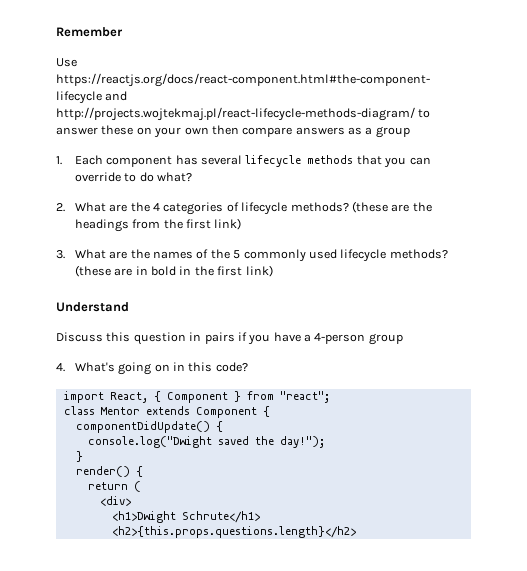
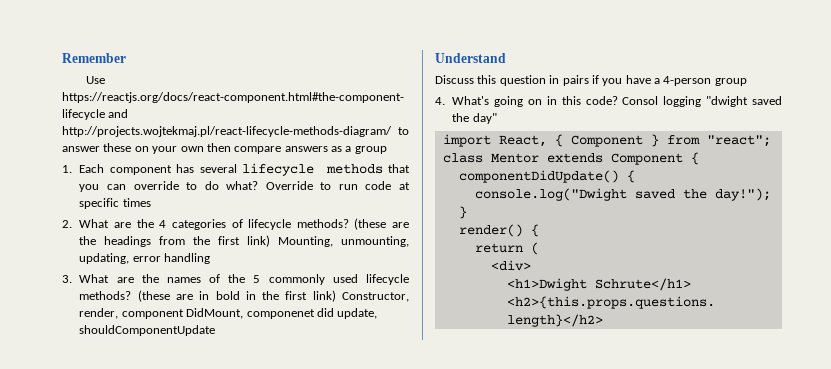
(193, 177) none -> [265,181,410,190] [79,198,151,209] Override to run code at specific times
(242, 224) none -> [278,236,409,247] [79,253,211,264] Mounting, unmounting, updating, error handling
(273, 271) none -> [341,292,409,302] [79,308,378,319] [79,325,216,336] Constructor, render, component DidMount, componenet did update, shouldComponentUpdate
(248, 367) none -> [622,96,782,107] [452,113,497,124] Consol logging "dwight saved the day"

